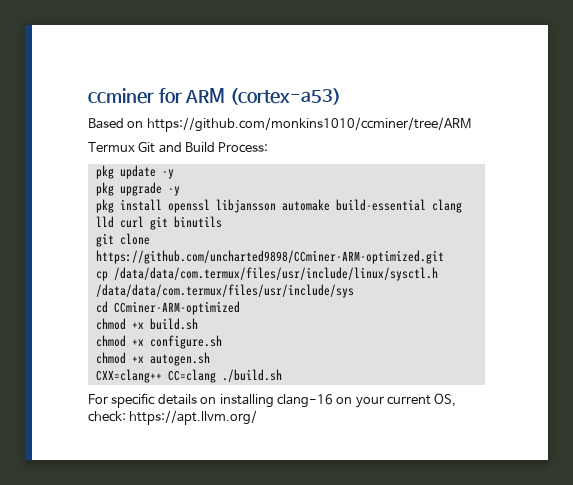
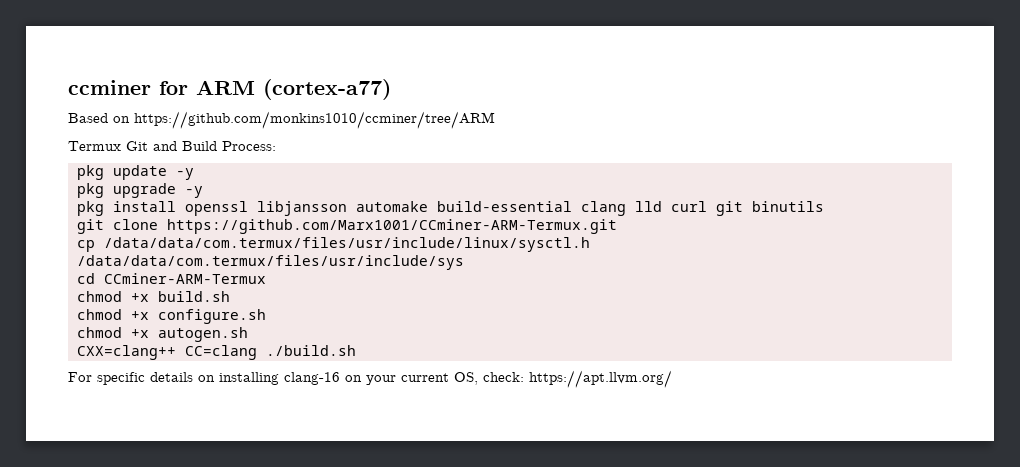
[230,88,342,105] (cortex-a53) -> [263,79,391,100] (cortex-a77)
[95,250,444,264] https://github.com/uncharted9898/CCminer-ARM-optimized.git -> [167,219,617,234] https://github.com/Marx1001/CCminer-ARM-Termux.git
[113,301,240,315] CCminer-ARM-optimized -> [104,273,266,284] CCminer-ARM-Termux

